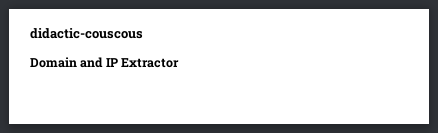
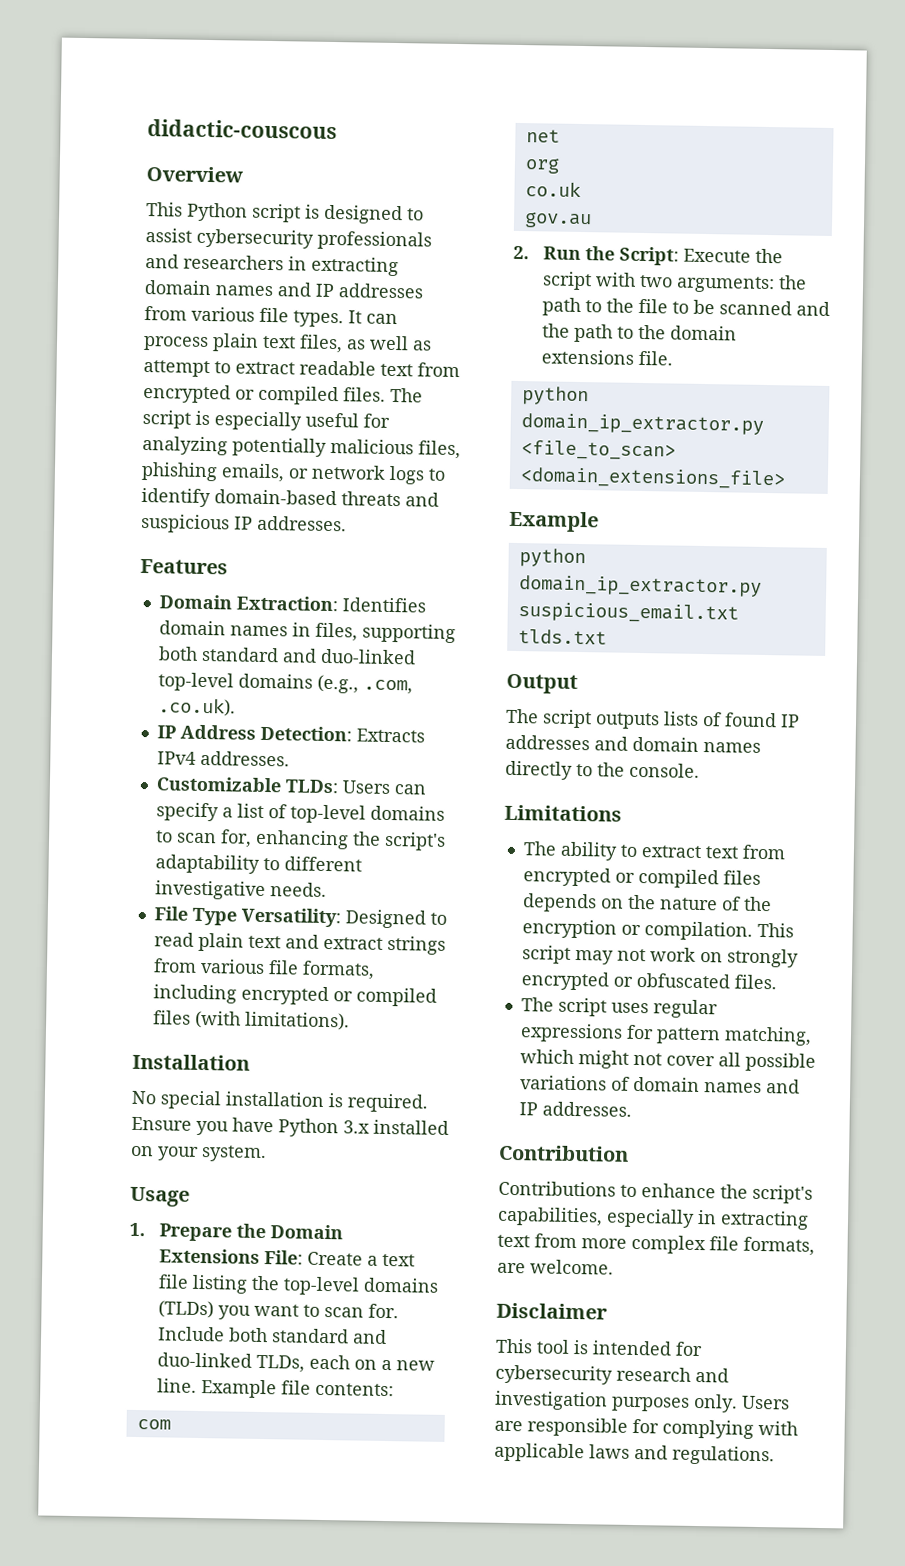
[30,57,180,68] Domain and IP Extractor -> [146,166,244,183] [146,202,424,225] [145,228,432,251] [145,254,399,277] [144,279,424,299] [144,305,398,328] [143,333,432,354] [143,359,460,378] [143,383,423,406] [142,409,390,431] [142,435,461,460] [141,461,446,485] [141,487,439,508] [140,513,347,534] [140,558,228,575] [158,594,426,613] [158,620,456,644] [157,646,416,665] [157,672,413,695] [157,697,236,717] [156,724,425,743] [156,750,290,767] [155,776,426,795] [155,802,445,824] [155,829,446,851] [154,854,362,874] [154,880,327,901] [153,906,447,929] [153,932,446,955] [152,958,375,980] [152,984,437,1007] [152,1010,350,1031] [132,1053,250,1071] [131,1090,428,1113] [131,1116,449,1138] [130,1145,267,1163] [130,1186,190,1207] [129,1222,344,1242] [159,1248,416,1267] [158,1274,440,1296] [158,1300,400,1320] [158,1326,388,1345] [157,1352,436,1373] [157,1378,395,1399] [136,1419,171,1430] [525,129,560,143] [524,158,560,174] [524,181,581,197] [523,212,592,229] [513,245,784,266] [542,271,808,294] [542,297,831,317] [542,323,738,343] [541,349,674,366] [521,386,589,406] [520,413,764,435] [520,440,676,461] [519,467,786,490] [509,510,599,533] [518,548,586,568] [518,575,762,597] [517,602,739,624] [517,629,607,645] [506,673,578,694] [505,708,800,730] [505,734,761,753] [505,760,700,780] [504,804,622,822] [522,841,786,861] [522,867,761,889] [521,893,772,913] [521,919,794,941] [521,945,799,968] [520,971,777,991] [520,997,718,1019] [519,1023,812,1046] [519,1049,816,1072] [519,1075,800,1094] [518,1101,632,1117] [498,1144,629,1162] [498,1180,813,1204] [497,1206,809,1230] [497,1233,815,1256] [497,1259,614,1275] [496,1302,608,1320] [495,1338,703,1357] [495,1364,729,1385] [494,1390,790,1413] [494,1417,798,1439] [494,1442,775,1466] Overview // This Python script is designed to assist cybersecurity professionals and researchers in extracting domain names and IP addresses from various file types. It can process plain text files, as well as attempt to extract readable text from encrypted or compiled files. The script is especially useful for analyzing potentially malicious files, phishing emails, or network logs to identify domain-based threats and suspicious IP addresses. // Features // Domain Extraction: Identifies domain names in files, supporting both standard and duo-linked top-level domains (e.g., .com, .co.uk). // IP Address Detection: Extracts IPv4 addresses. // Customizable TLDs: Users can specify a list of top-level domains to scan for, enhancing the script's adaptability to different investigative needs. // File Type Versatility: Designed to read plain text and extract strings from various file formats, including encrypted or compiled files (with limitations). // Installation // No special installation is required. Ensure you have Python 3.x installed on your system. // Usage // 1. Prepare the Domain Extensions File: Create a text file listing the top-level domains (TLDs) you want to scan for. Include both standard and duo-linked TLDs, each on a new line. Example file contents: // com // net // org // co.uk // gov.au // 2. Run the Script: Execute the script with two arguments: the path to the file to be scanned and the path to the domain extensions file. // python domain_ip_extractor.py <file_to_scan> <domain_extensions_file> // Example // python domain_ip_extractor.py suspicious_email.txt tlds.txt // Output // The script outputs lists of found IP addresses and domain names directly to the console. // Limitations // The ability to extract text from encrypted or compiled files depends on the nature of the encryption or compilation. This script may not work on strongly encrypted or obfuscated files. // The script uses regular expressions for pattern matching, which might not cover all possible variations of domain names and IP addresses. // Contribution // Contributions to enhance the script's capabilities, especially in extracting text from more complex file formats, are welcome. // Disclaimer // This tool is intended for cybersecurity research and investigation purposes only. Users are responsible for complying with applicable laws and regulations.

